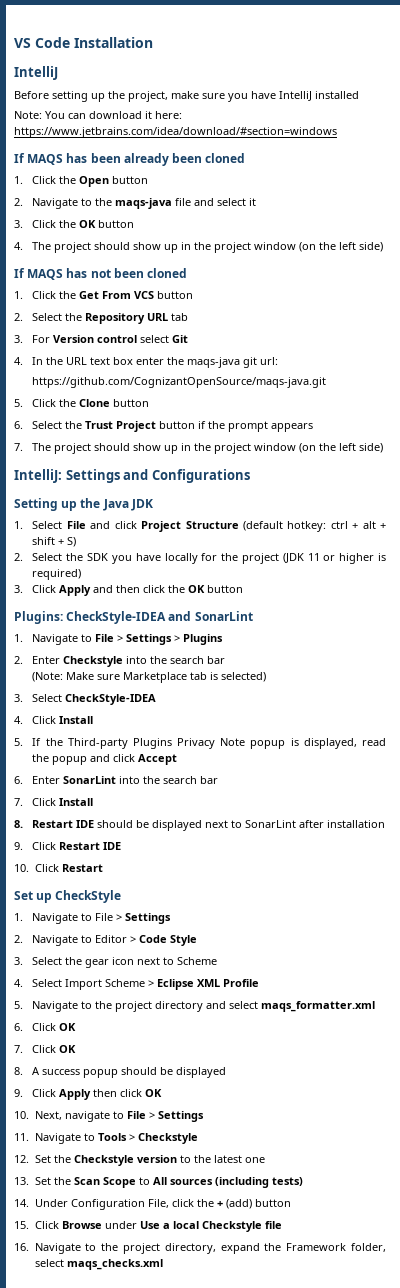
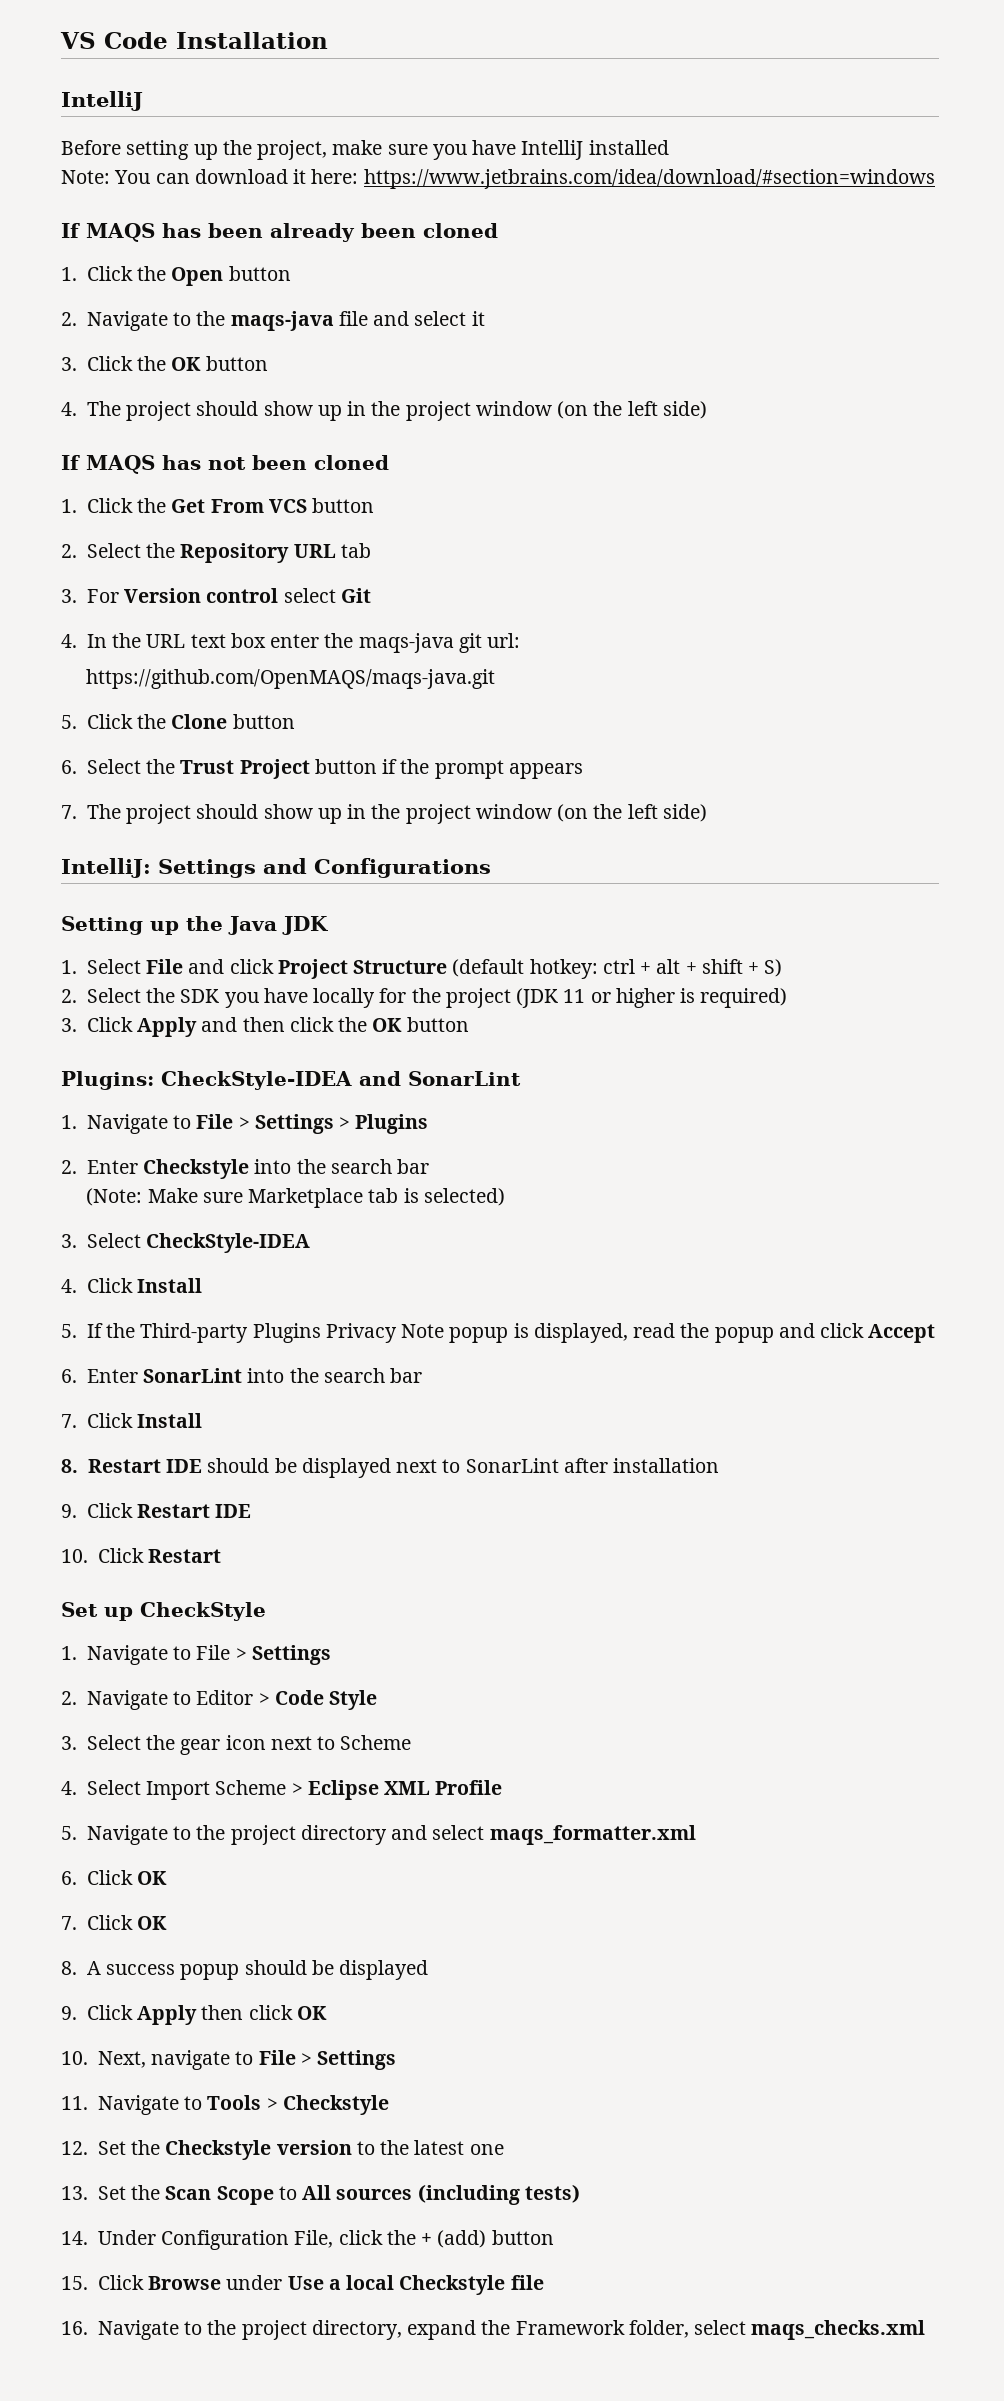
[32,377,327,388] https://github.com/CognizantOpenSource/maqs-java.git -> [86,669,496,689] https://github.com/OpenMAQS/maqs-java.git

